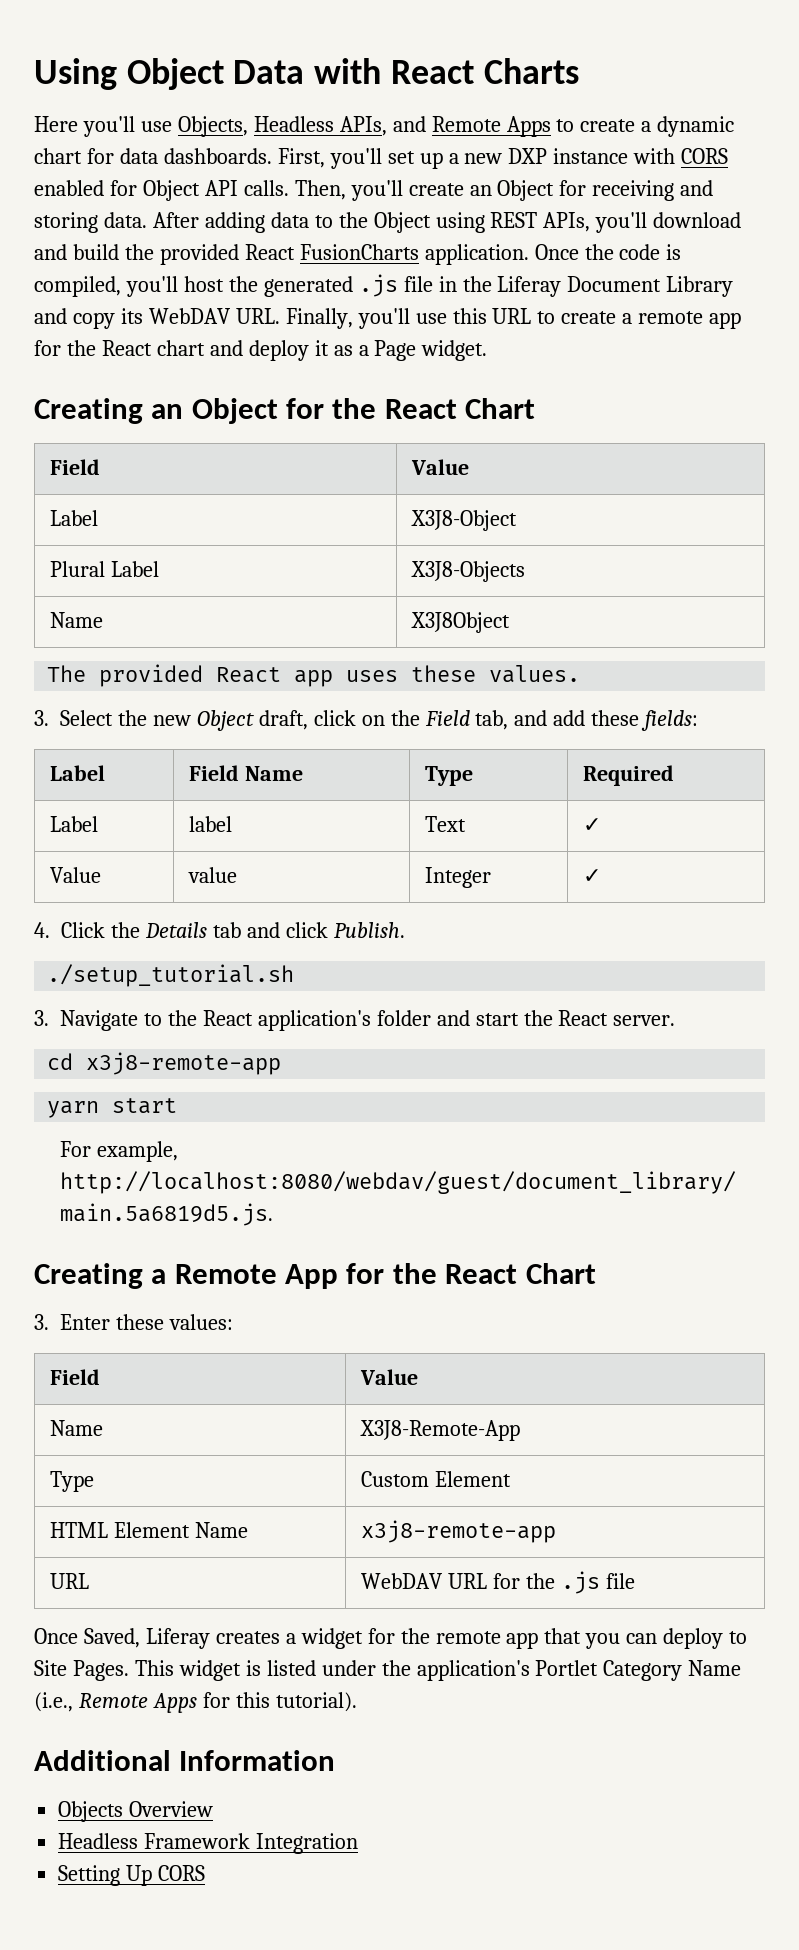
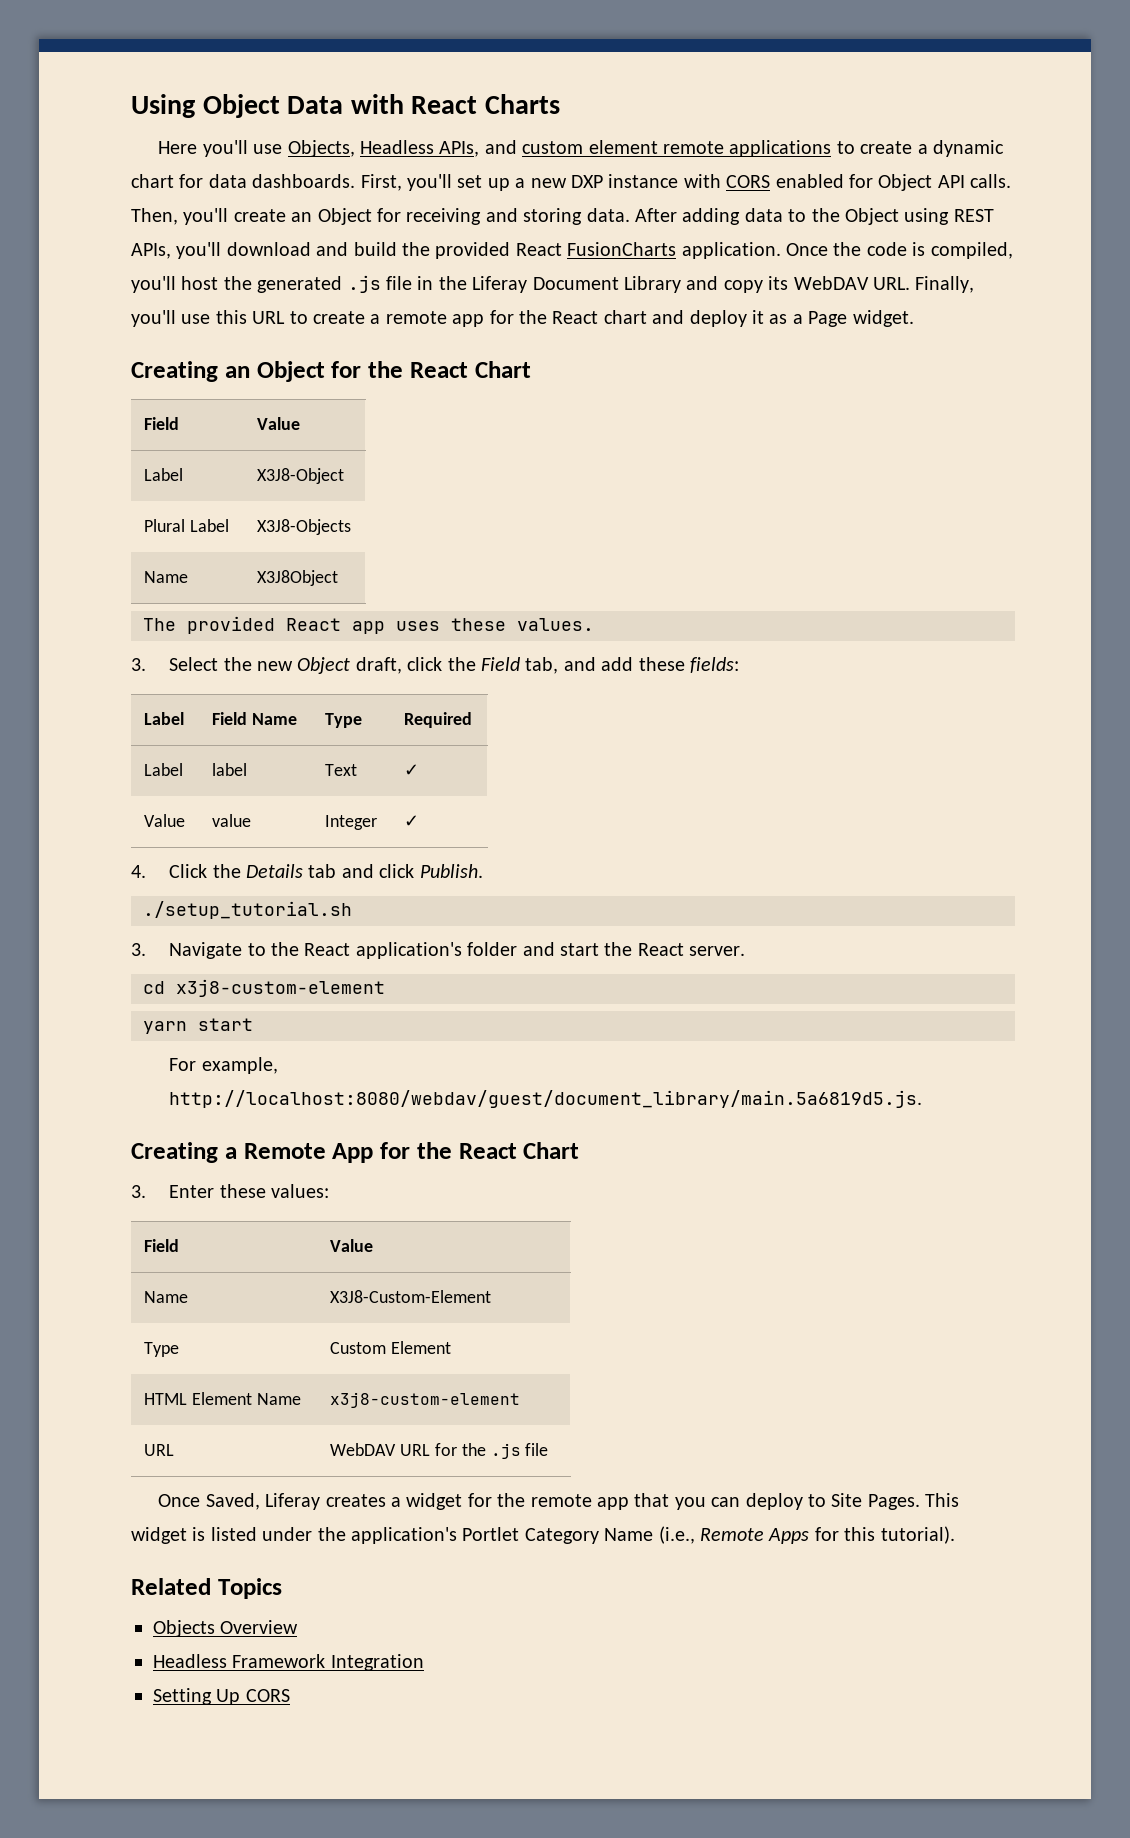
[431,116,551,137] Remote Apps -> [522,140,832,157] custom element remote applications
[361,715,385,726] on -> (443, 664) none
[86,1052,282,1075] x3j8-remote-app -> [176,979,385,997] x3j8-custom-element
[360,1420,521,1441] X3J8-Remote-App -> [330,1290,492,1303] X3J8-Custom-Element
[361,1520,557,1543] x3j8-remote-app -> [330,1392,521,1408] x3j8-custom-element
[34,1750,336,1771] Additional Information -> [131,1578,282,1599] Related Topics

